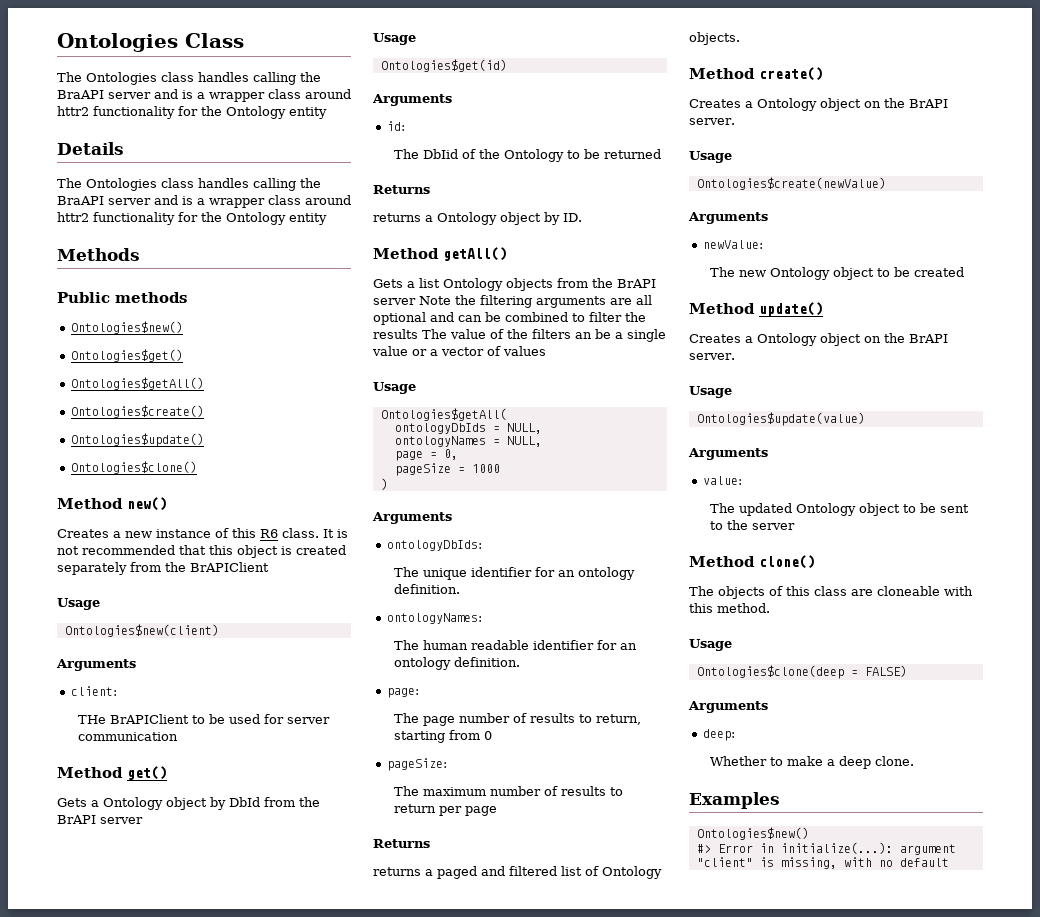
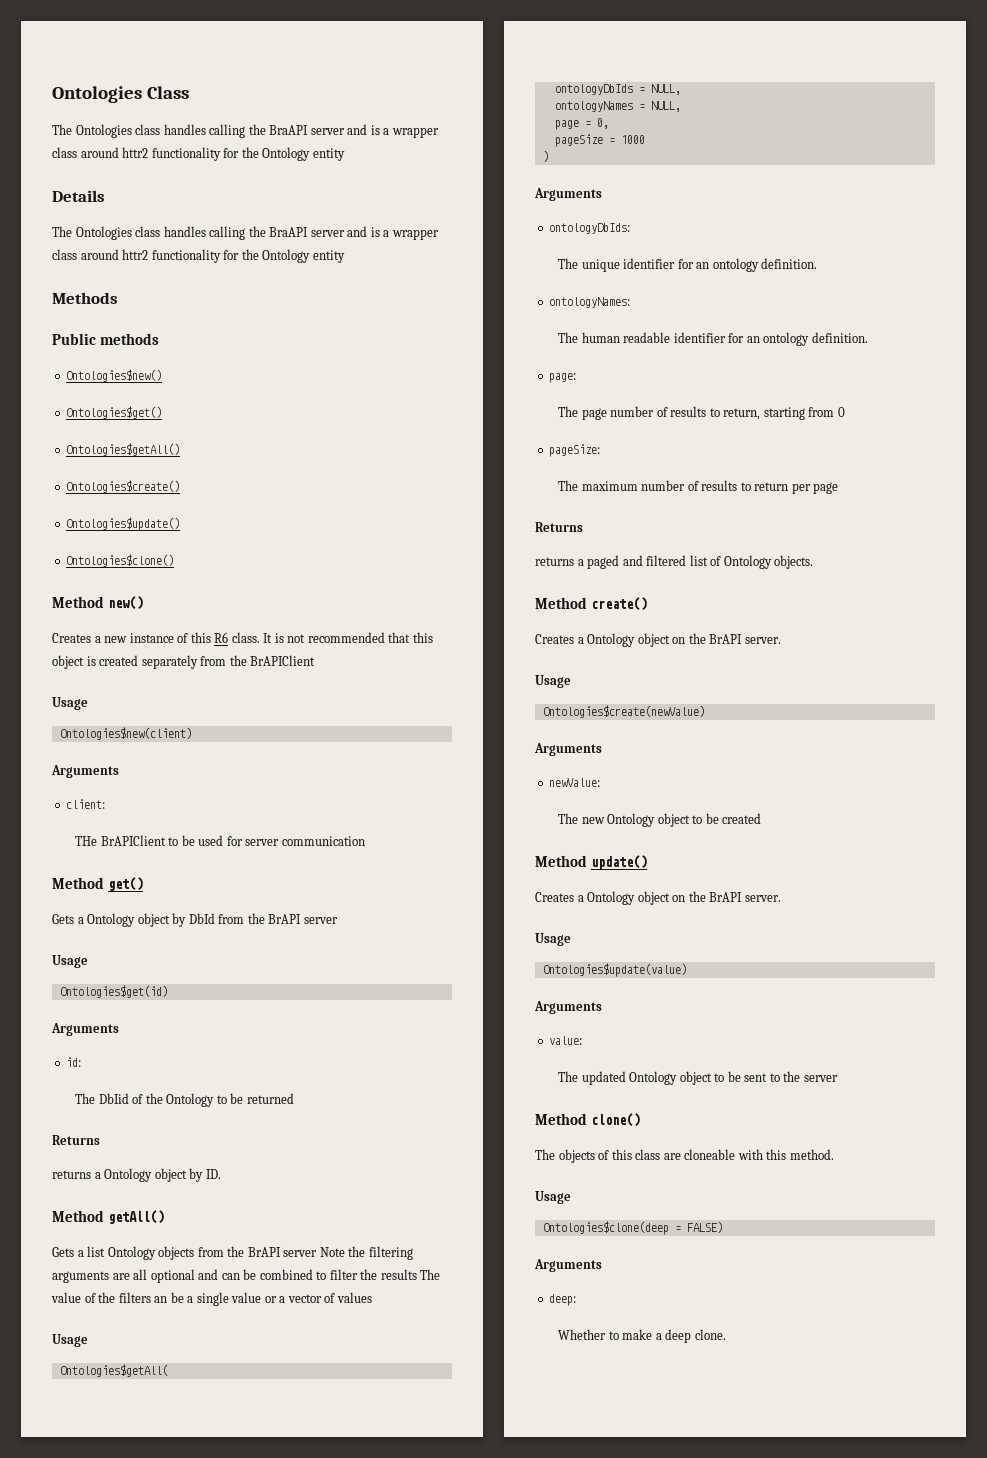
[689,792,780,809] [696,827,809,840] [696,842,956,855] [696,857,949,869] // Examples // Ontologies$new() // #> Error in initialize(...): argument "client" is missing, with no default -> (726, 1334) none

